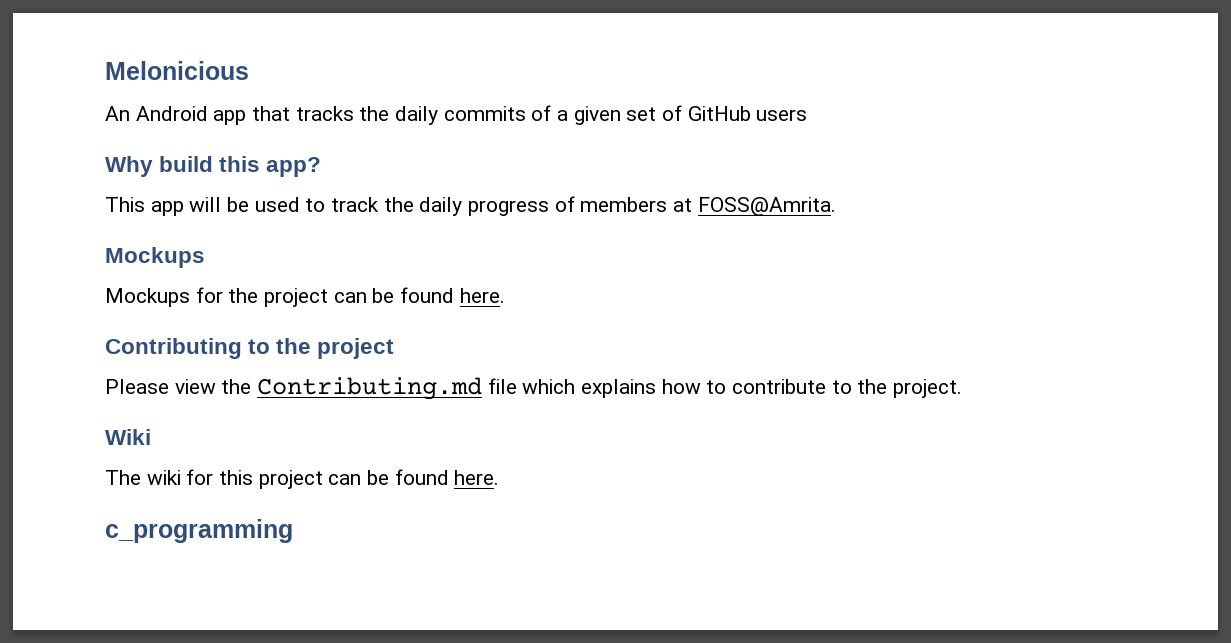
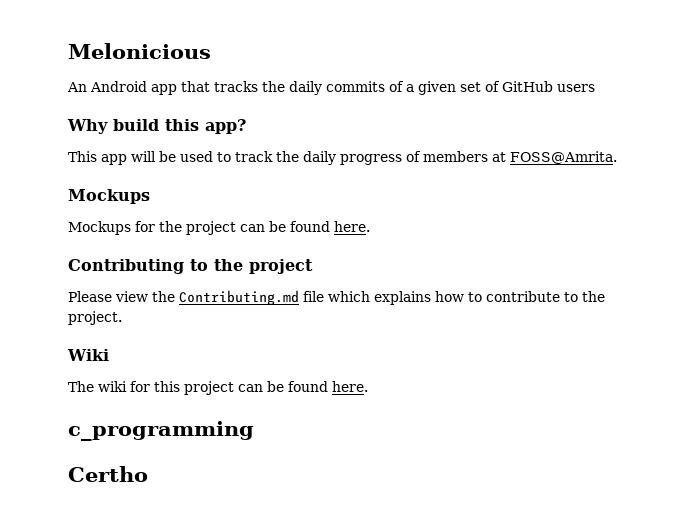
(293, 531) none -> [68,466,148,482] // Certho

